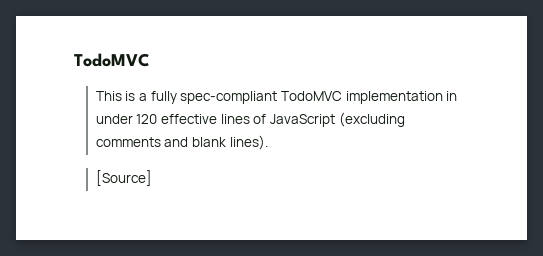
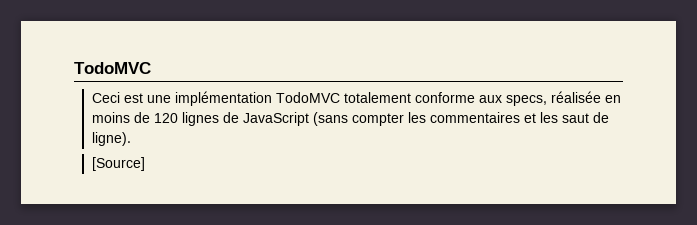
[95,91,458,104] [95,112,405,127] [95,135,268,150] This is a fully spec-compliant TodoMVC implementation in under 120 effective lines of JavaScript (excluding comments and blank lines). -> [91,91,621,106] [91,112,609,126] [91,132,131,146] Ceci est une implémentation TodoMVC totalement conforme aux specs, réalisée en moins de 120 lignes de JavaScript (sans compter les commentaires et les saut de ligne).

